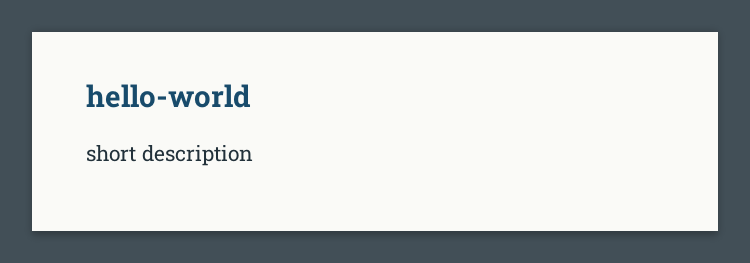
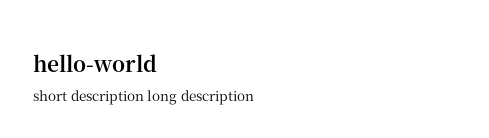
(253, 155) none -> [147,90,254,105] long description

